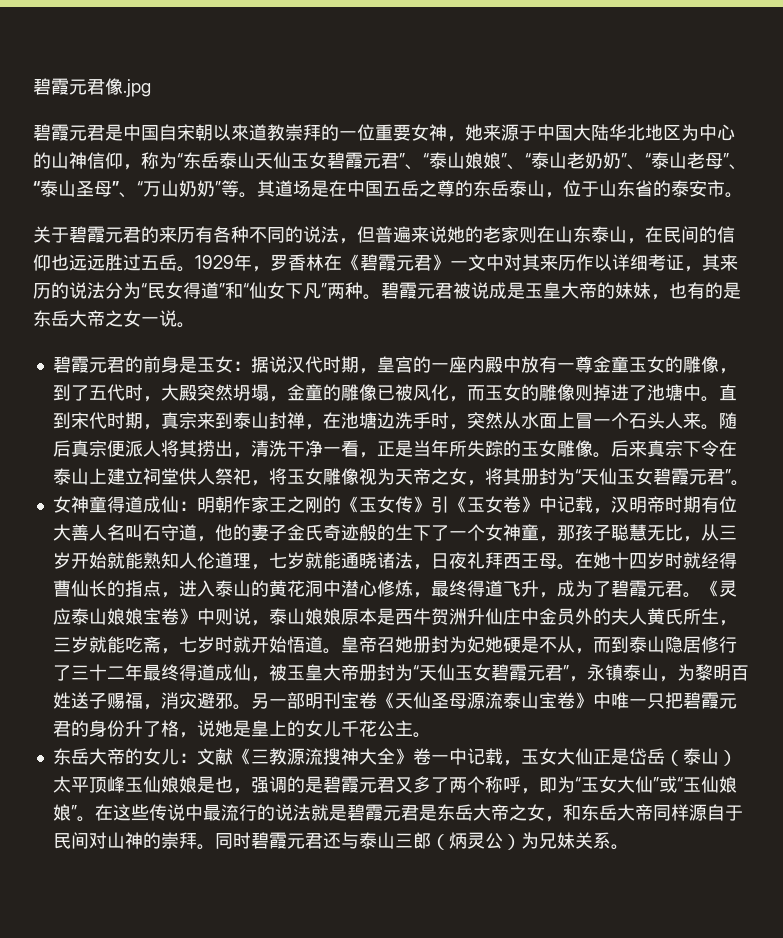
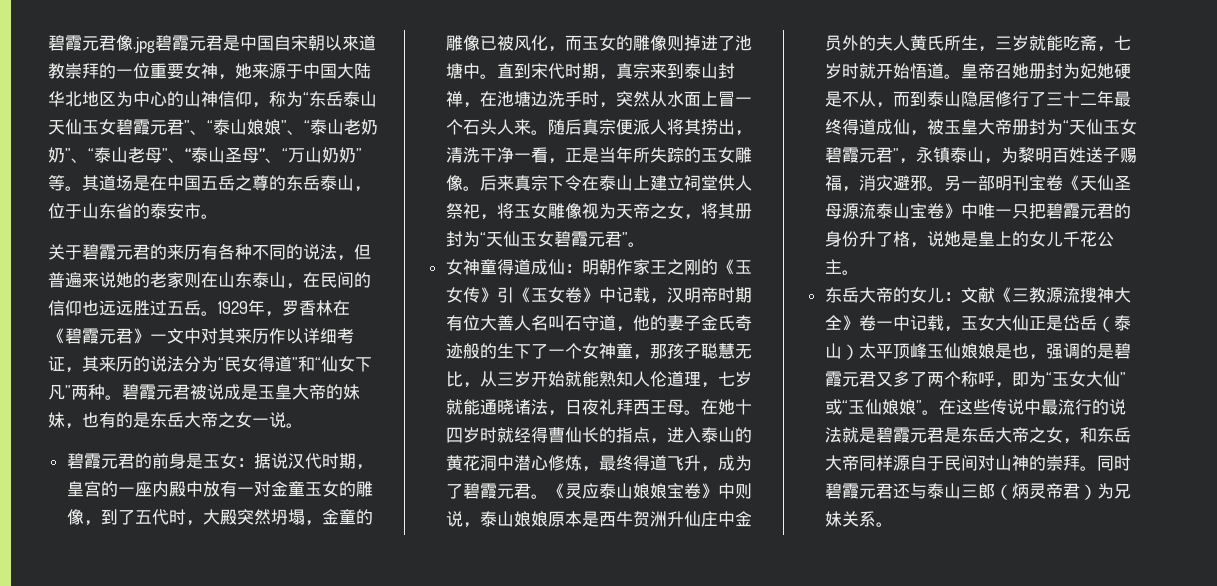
(151, 88) // -> (155, 45) none
[574,356,593,373] 尊 -> [253,481,271,497] 对
[484,833,503,849] 公 -> [1045,483,1080,499] 帝君

